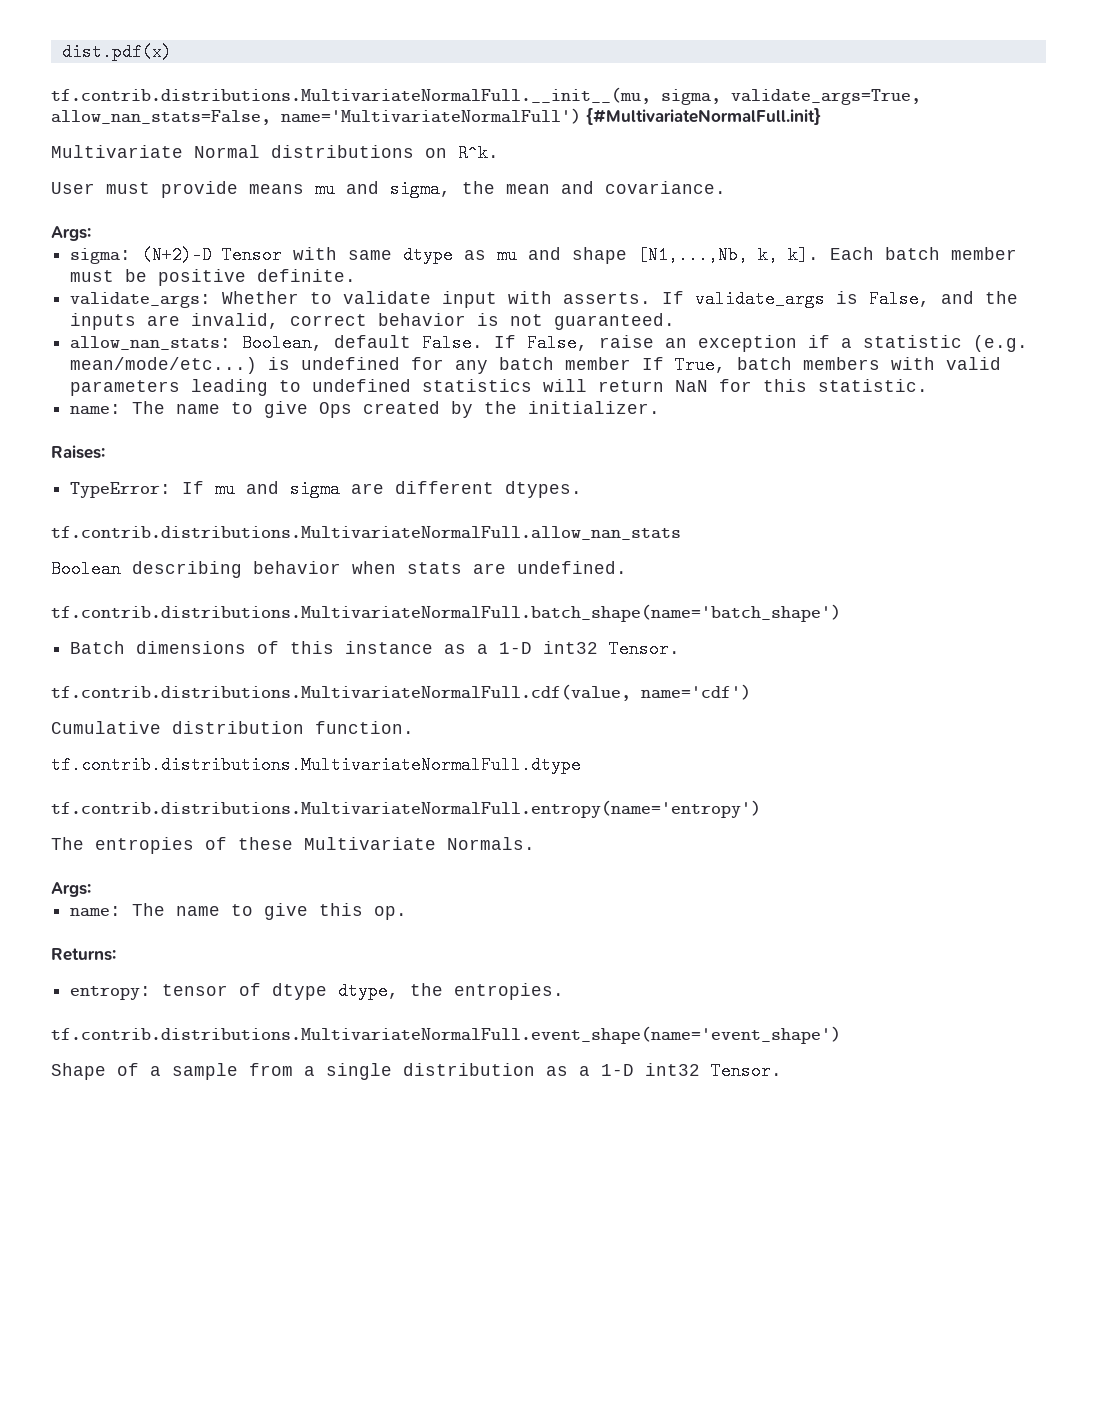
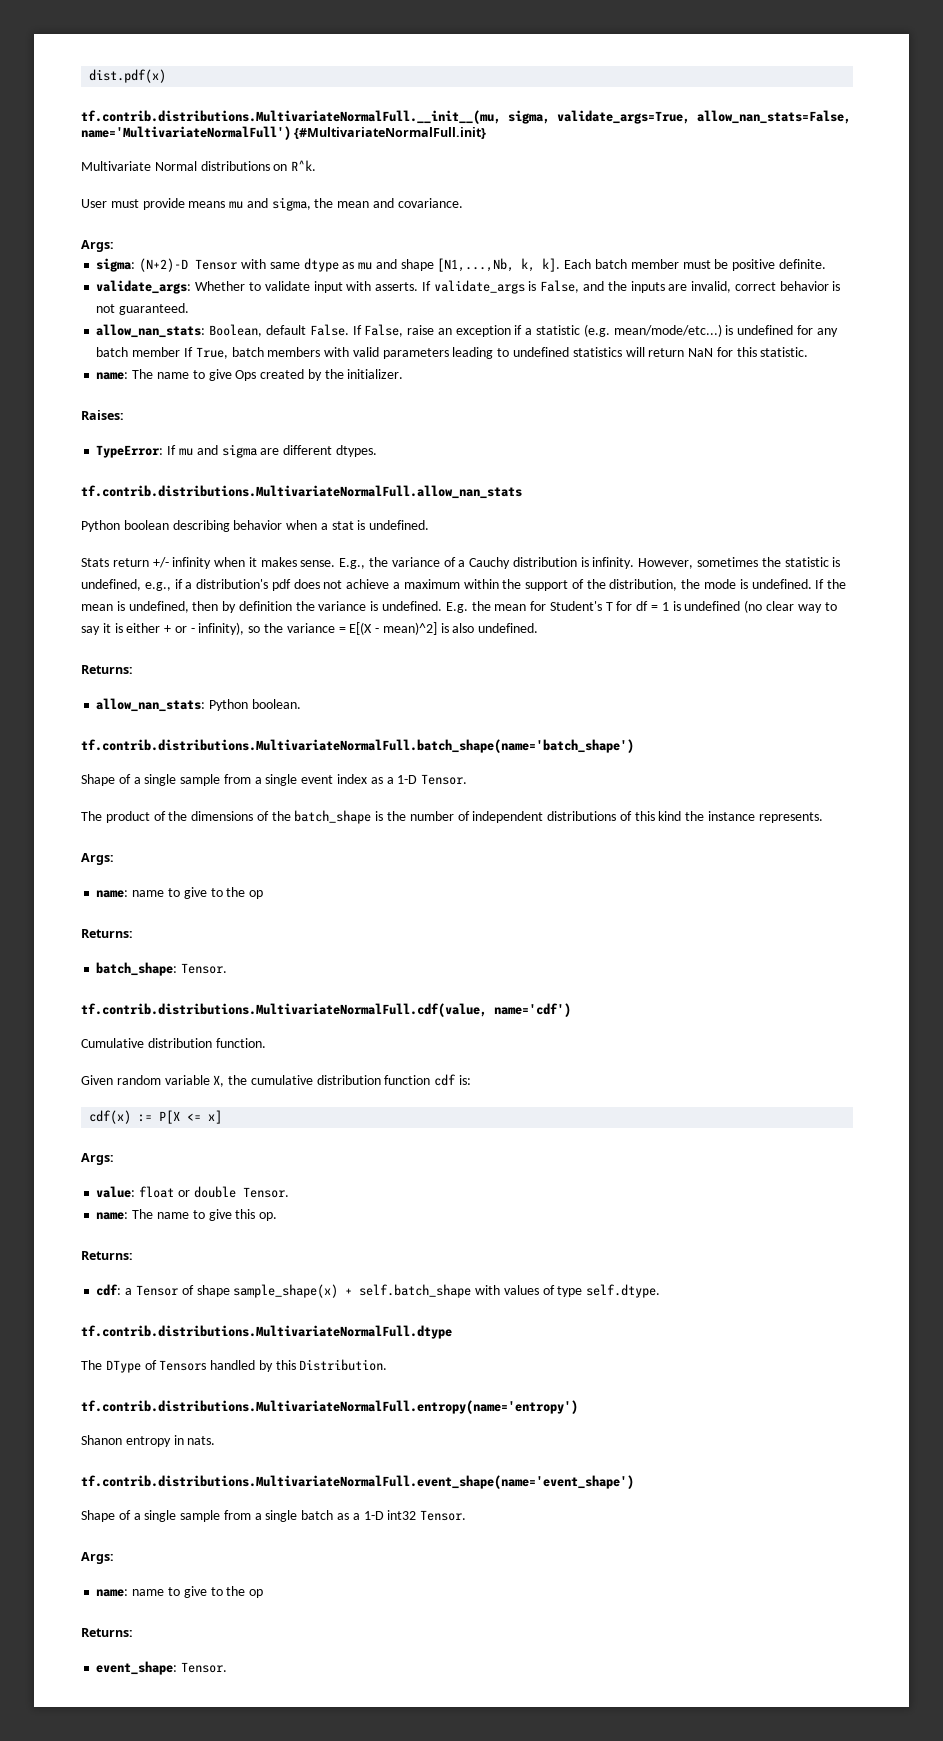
[51,560,121,578] Boolean -> [81,520,169,532] Python boolean
[407,561,627,574] [51,604,841,622] [70,641,599,654] stats are undefined. // tf.contrib.distributions.MultivariateNormalFull.batch_shape(name='batch_shape') // Batch dimensions of this instance as a 1-D int32 -> [320,520,430,530] [81,557,841,569] [81,579,847,591] [81,600,837,613] [81,622,539,635] [81,665,133,674] [96,698,301,712] [81,739,634,753] [81,774,468,786] [81,810,823,824] [81,853,114,865] [96,887,264,899] [81,929,133,938] [96,962,178,976] a stat is undefined. // Stats return +/- infinity when it makes sense. E.g., the variance of a Cauchy distribution is infinity. However, sometimes the statistic is undefined, e.g., if a distribution's pdf does not achieve a maximum within the support of the distribution, the mode is undefined. If the mean is undefined, then by definition the variance is undefined. E.g. the mean for Student's T for df = 1 is undefined (no clear way to say it is either + or - infinity), so the variance = E[(X - mean)^2] is also undefined. // Returns: // allow_nan_stats: Python boolean. // tf.contrib.distributions.MultivariateNormalFull.batch_shape(name='batch_shape') // Shape of a single sample from a single event index as a 1-D Tensor. // The product of the dimensions of the batch_shape is the number of independent distributions of this kind the instance represents. // Args: // name: name to give to the op // Returns: // batch_shape:
[51,756,581,774] [51,800,761,818] [51,837,535,854] [51,882,91,897] tf.contrib.distributions.MultivariateNormalFull.dtype // tf.contrib.distributions.MultivariateNormalFull.entropy(name='entropy') // The entropies of these Multivariate Normals. // Args: -> [81,1074,472,1087] [89,1110,223,1124] [81,1153,114,1165] [96,1186,289,1198] Given random variable X, the cumulative distribution function cdf is: // cdf(x) := P[X <= x] // Args: // value: float or double Tensor.
[70,982,565,1000] entropy: tensor of dtype dtype, the entropies. -> [96,1284,661,1298] [81,1325,452,1339] [81,1359,388,1373] [81,1400,578,1414] [81,1435,216,1447] cdf: a Tensor of shape sample_shape(x) + self.batch_shape with values of type self.dtype. // tf.contrib.distributions.MultivariateNormalFull.dtype // The DType of Tensors handled by this Distribution. // tf.contrib.distributions.MultivariateNormalFull.entropy(name='entropy') // Shanon entropy in nats.
[172,1062,782,1080] sample from a single distribution as a 1-D int32 Tensor. -> [144,1510,467,1522] [81,1552,114,1564] [96,1586,264,1598] [81,1628,133,1637] [96,1661,228,1675] single sample from a single batch as a 1-D int32 Tensor. // Args: // name: name to give to the op // Returns: // event_shape: Tensor.

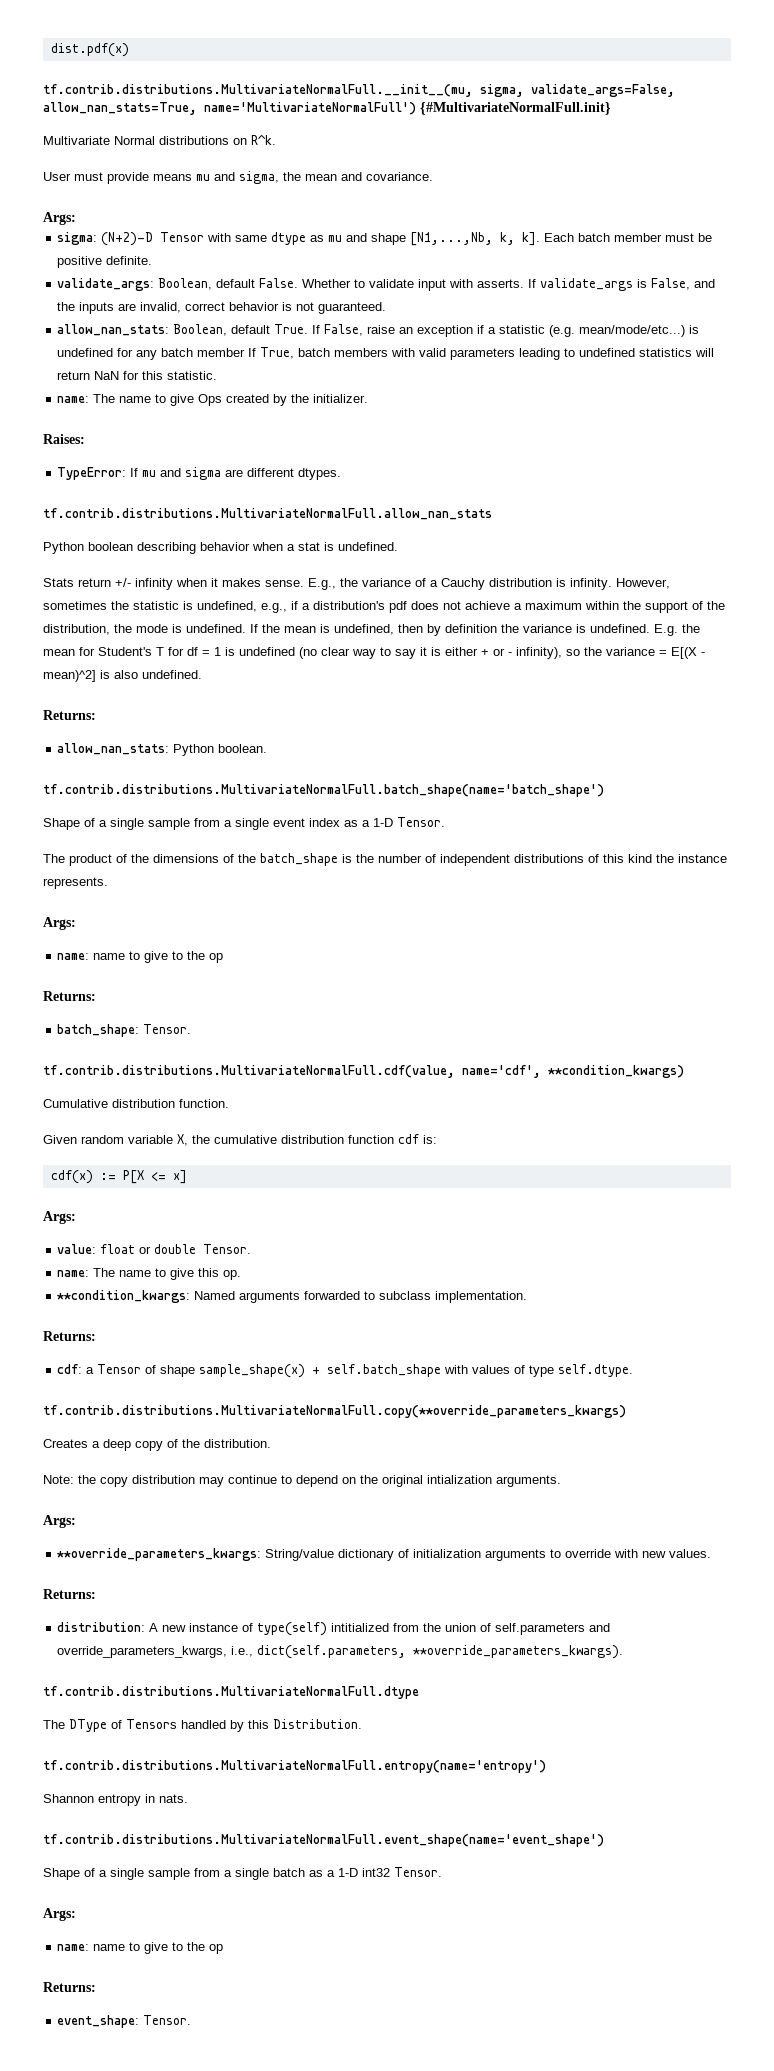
[557,110,851,124] validate_args=True, allow_nan_stats=False, -> [531,84,675,97] [43,102,197,115] validate_args=False, allow_nan_stats=True,
(192, 287) none -> [158,278,299,290] Boolean, default False.
[309,324,349,336] False. -> [274,324,309,334] True.
[494,1003,571,1017] name='cdf') -> [462,1065,684,1078] name='cdf', **condition_kwargs)
(278, 1216) none -> [57,1290,528,1303] // **condition_kwargs: Named arguments forwarded to subclass implementation.
(661, 1291) none -> [43,1405,626,1418] [43,1439,271,1451] [43,1475,561,1487] [43,1515,76,1528] [57,1548,712,1561] [43,1589,96,1599] [57,1622,611,1636] [57,1645,624,1659] // tf.contrib.distributions.MultivariateNormalFull.copy(**override_parameters_kwargs) // Creates a deep copy of the distribution. // Note: the copy distribution may continue to depend on the original intialization arguments. // Args: // **override_parameters_kwargs: String/value dictionary of initialization arguments to override with new values. // Returns: // distribution: A new instance of type(self) intitialized from the union of self.parameters and override_parameters_kwargs, i.e., dict(self.parameters, **override_parameters_kwargs).
[81,1435,122,1445] Shanon -> [43,1794,94,1803] Shannon

